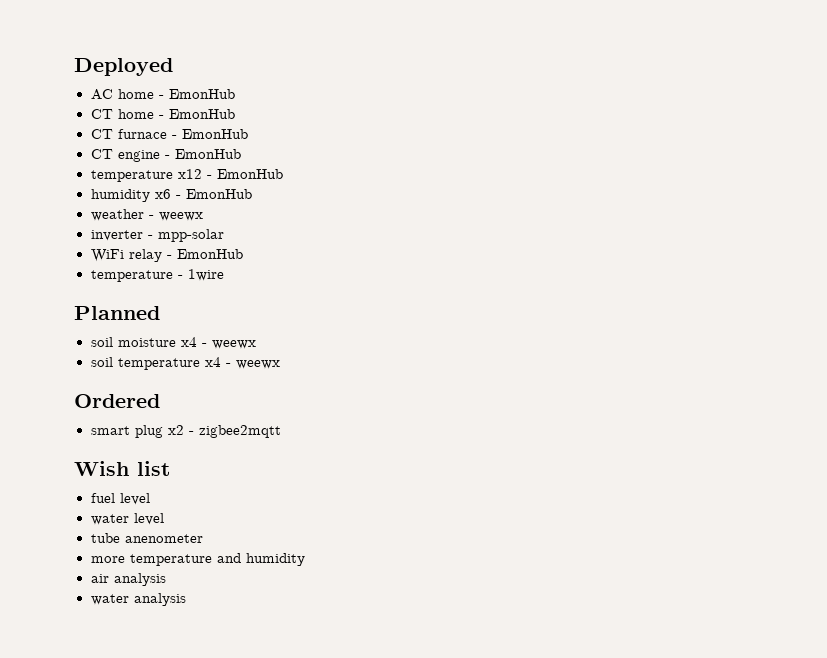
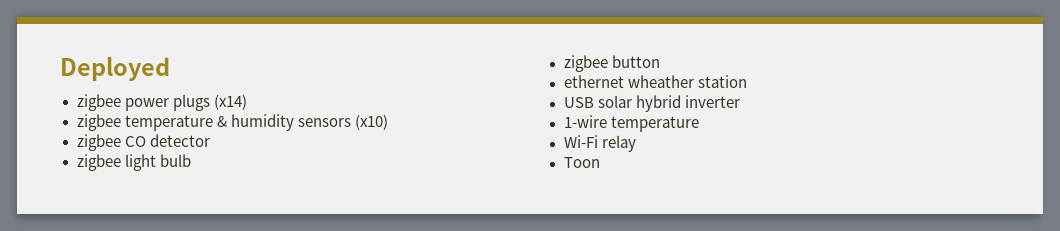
[90,89,235,100] [90,109,235,119] [90,129,248,139] [90,149,241,162] [90,169,283,182] [90,189,252,202] [90,209,203,221] [90,229,224,242] [90,249,243,262] [90,269,224,282] [74,306,160,320] [90,337,256,349] [90,357,280,370] [74,394,160,408] [90,425,281,438] [74,461,170,476] [90,493,150,505] [90,513,164,525] [90,533,203,543] [90,553,305,566] [90,573,166,586] [90,593,186,606] AC home - EmonHub // CT home - EmonHub // CT furnace - EmonHub // CT engine - EmonHub // temperature x12 - EmonHub // humidity x6 - EmonHub // weather - weewx // inverter - mpp-solar // WiFi relay - EmonHub // temperature - 1wire // Planned // soil moisture x4 - weewx // soil temperature x4 - weewx // Ordered // smart plug x2 - zigbee2mqtt // Wish list // fuel level // water level // tube anenometer // more temperature and humidity // air analysis // water analysis -> [76,94,247,111] [76,114,388,131] [76,134,210,151] [76,154,191,171] [563,55,660,72] [563,75,747,88] [563,95,740,112] [563,115,699,132] [563,135,636,152] [563,157,600,168] zigbee power plugs (x14) // zigbee temperature & humidity sensors (x10) // zigbee CO detector // zigbee light bulb // zigbee button // ethernet wheather station // USB solar hybrid inverter // 1-wire temperature // Wi-Fi relay // Toon

